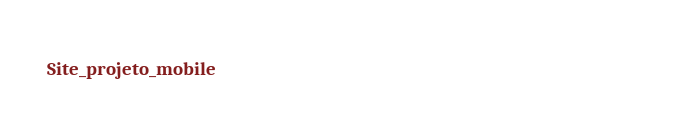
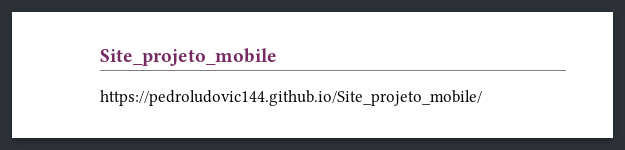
(216, 70) none -> [100,90,482,106] // https://pedroludovic144.github.io/Site_projeto_mobile/

